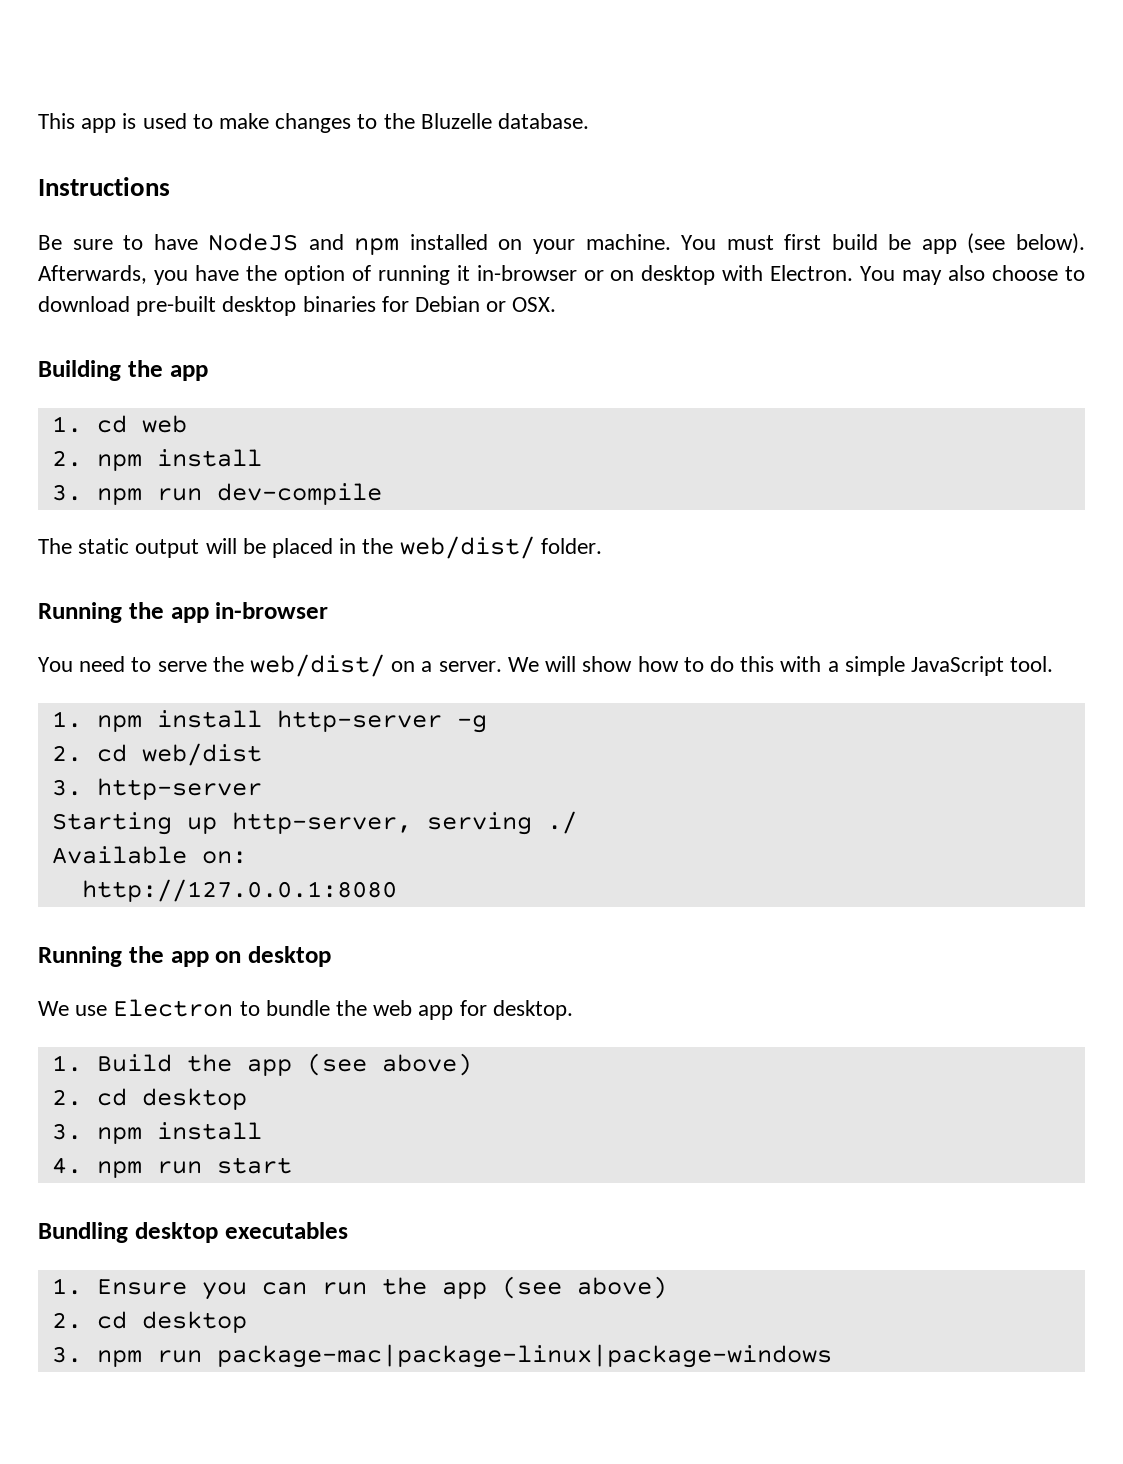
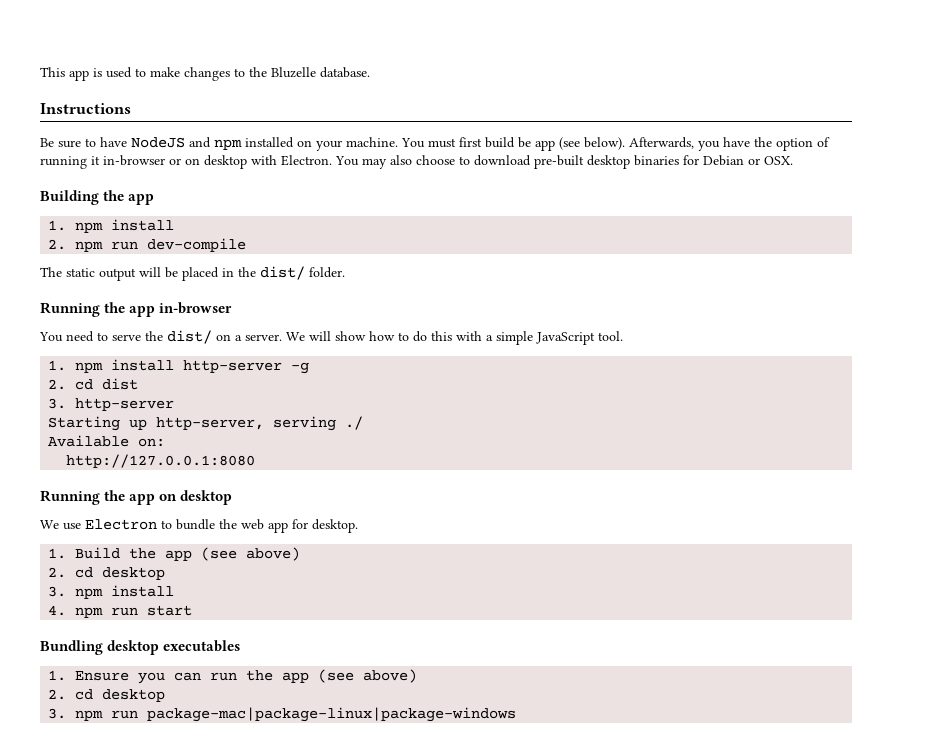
[96,415,187,433] [51,449,262,471] [51,484,82,501] cd web // 2. npm install // 3. -> [75,219,175,233] [48,239,67,250] npm install // 2.
[399,536,535,559] web/dist/ -> [260,266,305,280] dist/
[250,654,386,677] web/dist/ -> [167,330,212,344] dist/
[141,743,262,766] web/dist -> [102,378,139,390] dist

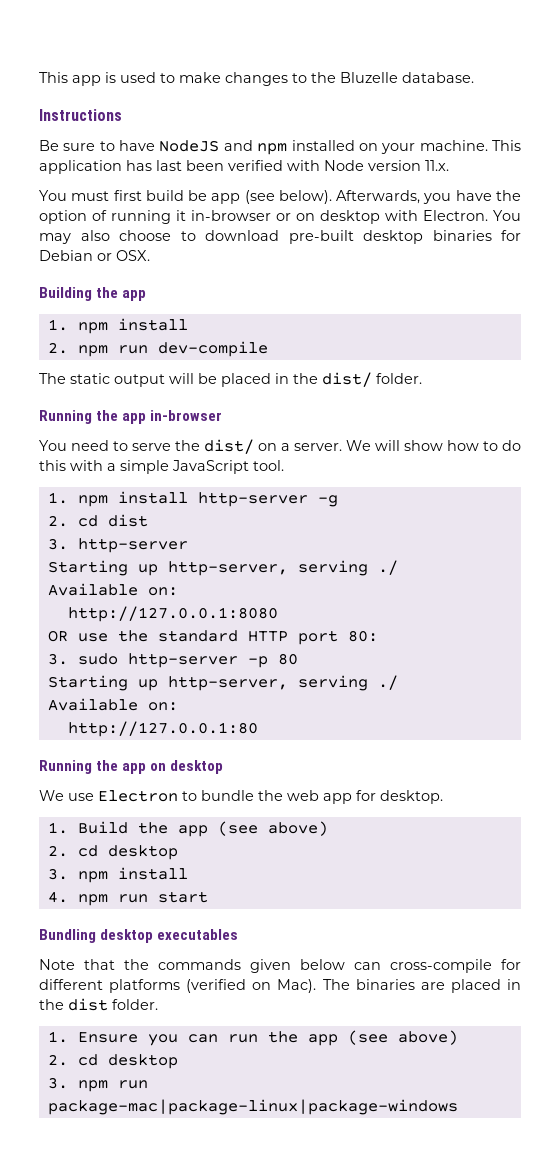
(398, 142) none -> [492,140,521,151] [39,160,449,174] This application has last been verified with Node version 11.x. //
(256, 461) none -> [47,630,378,645] [47,653,298,668] [47,675,398,691] [47,698,178,711] [67,721,258,737] // OR use the standard HTTP port 80: // 3. sudo http-server -p 80 // Starting up http-server, serving ./ // Available on: // http://127.0.0.1:80
(241, 646) none -> [39,959,521,973] [39,979,521,993] [39,998,158,1011] // Note that the commands given below can cross-compile for different platforms (verified on Mac). The binaries are placed in the dist folder.

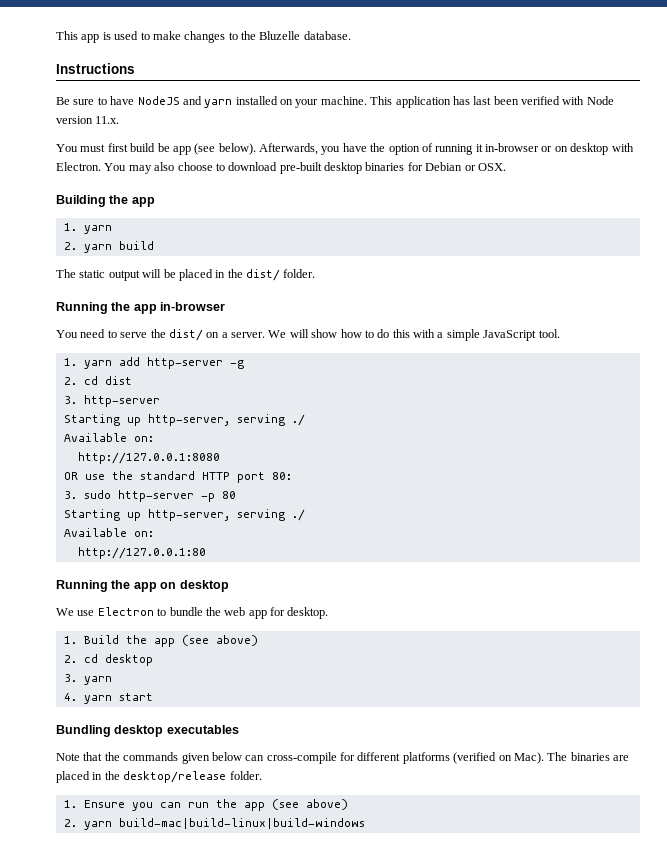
[257,143,288,155] npm -> [204,99,233,108] yarn
[77,318,188,334] [47,341,268,357] npm install // 2. npm run dev-compile -> [83,225,112,234] [63,241,154,253] yarn // 2. yarn build
[77,491,188,507] npm install -> [83,357,140,369] yarn add
[77,867,188,883] npm install -> [83,676,112,685] yarn
[77,894,148,906] npm run -> [83,695,112,704] yarn
[68,998,108,1011] dist -> [123,771,227,783] desktop/release
[77,1054,178,1069] [47,1077,148,1092] [47,1099,458,1115] cd desktop // 3. npm run package-mac|package-linux|package-windows -> [83,818,365,830] yarn build-mac|build-linux|build-windows

